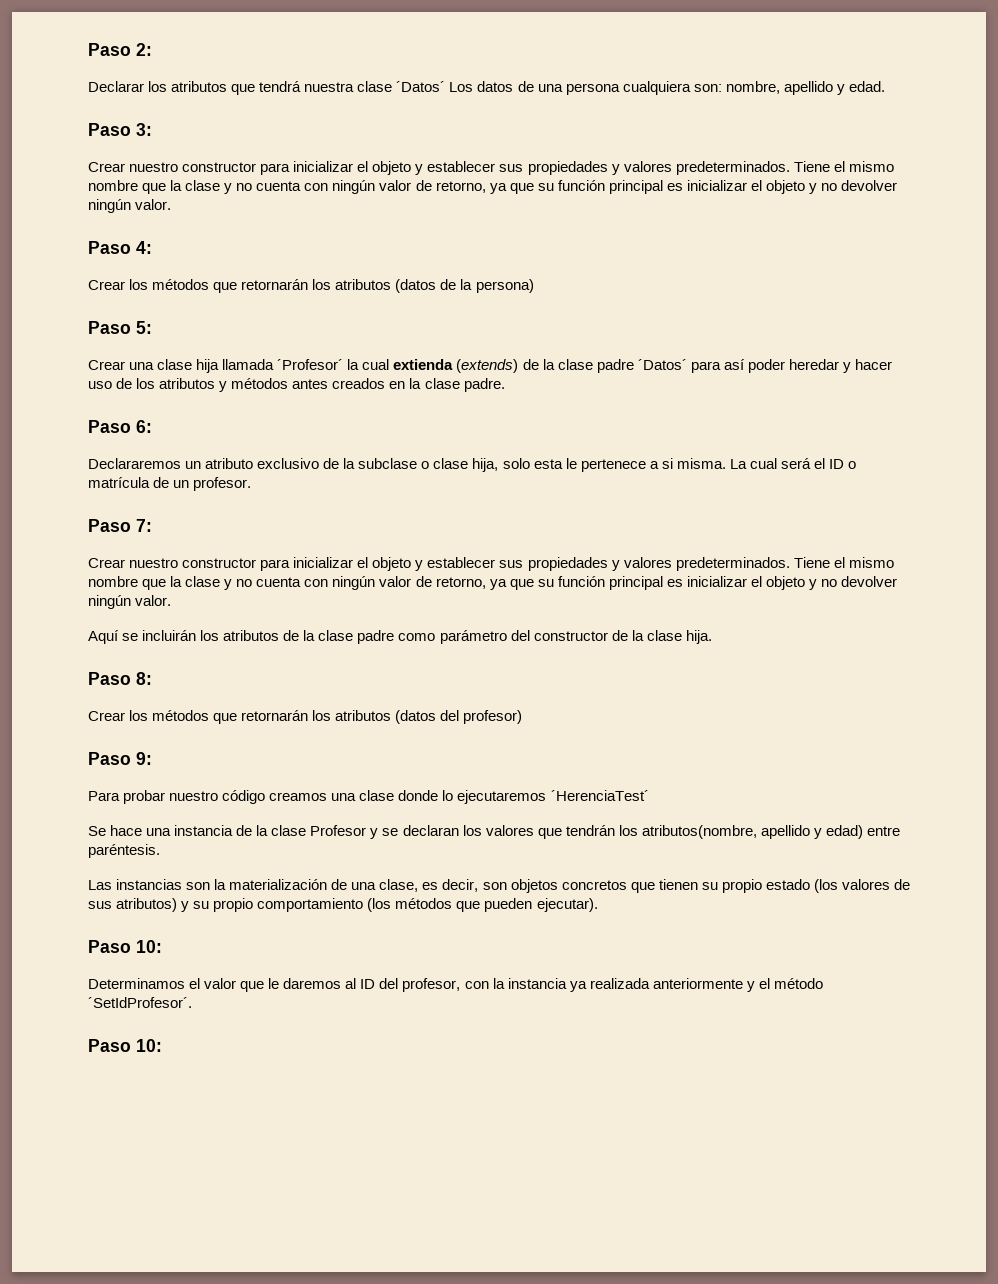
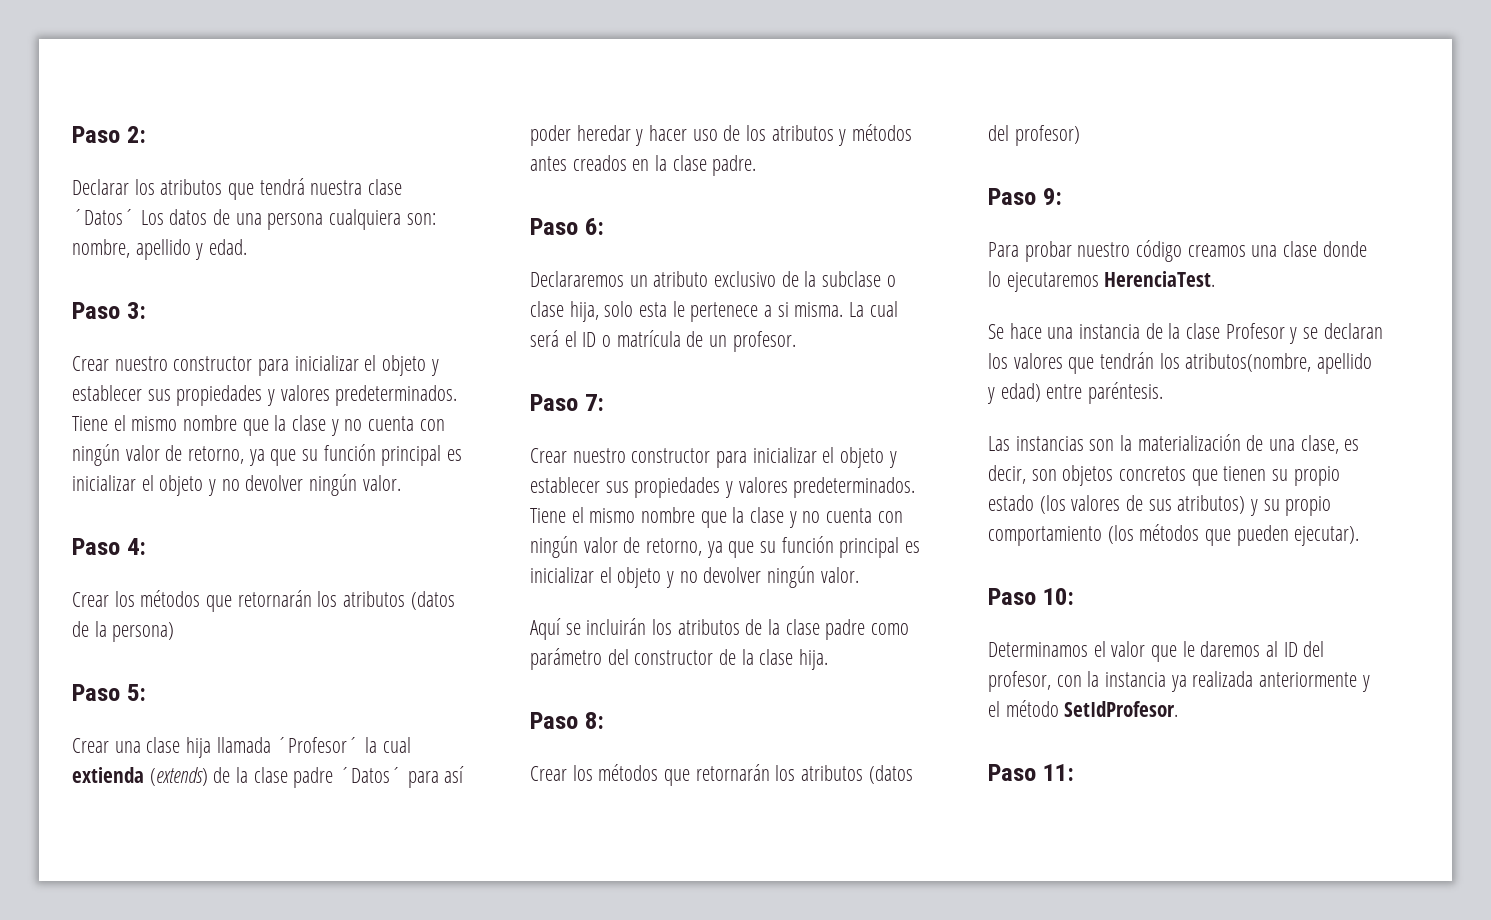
[550,790,649,801] ´HerenciaTest´ -> [1104,271,1216,287] HerenciaTest.
[88,997,192,1008] [88,1039,162,1052] ´SetIdProfesor´. // Paso 10: -> [1064,701,1179,717] [988,764,1074,781] SetIdProfesor. // Paso 11:

